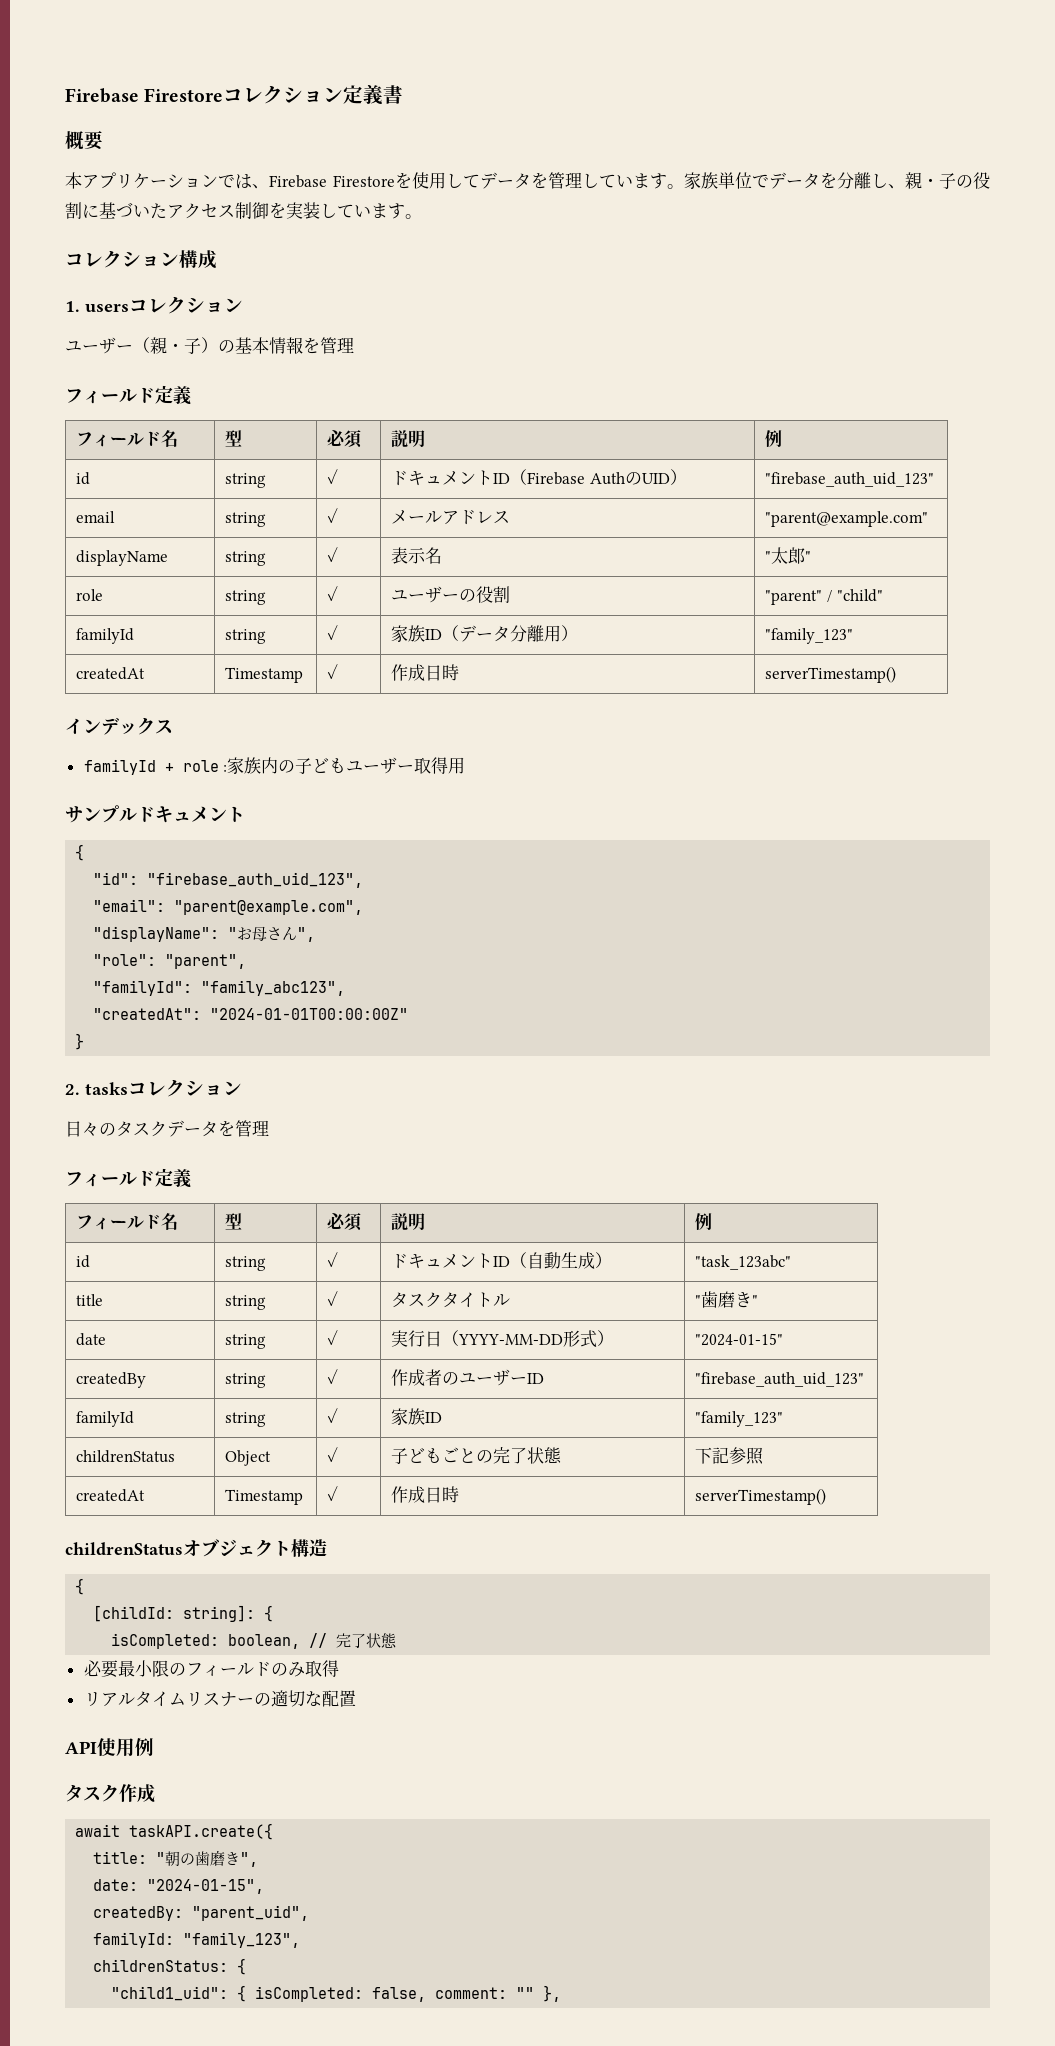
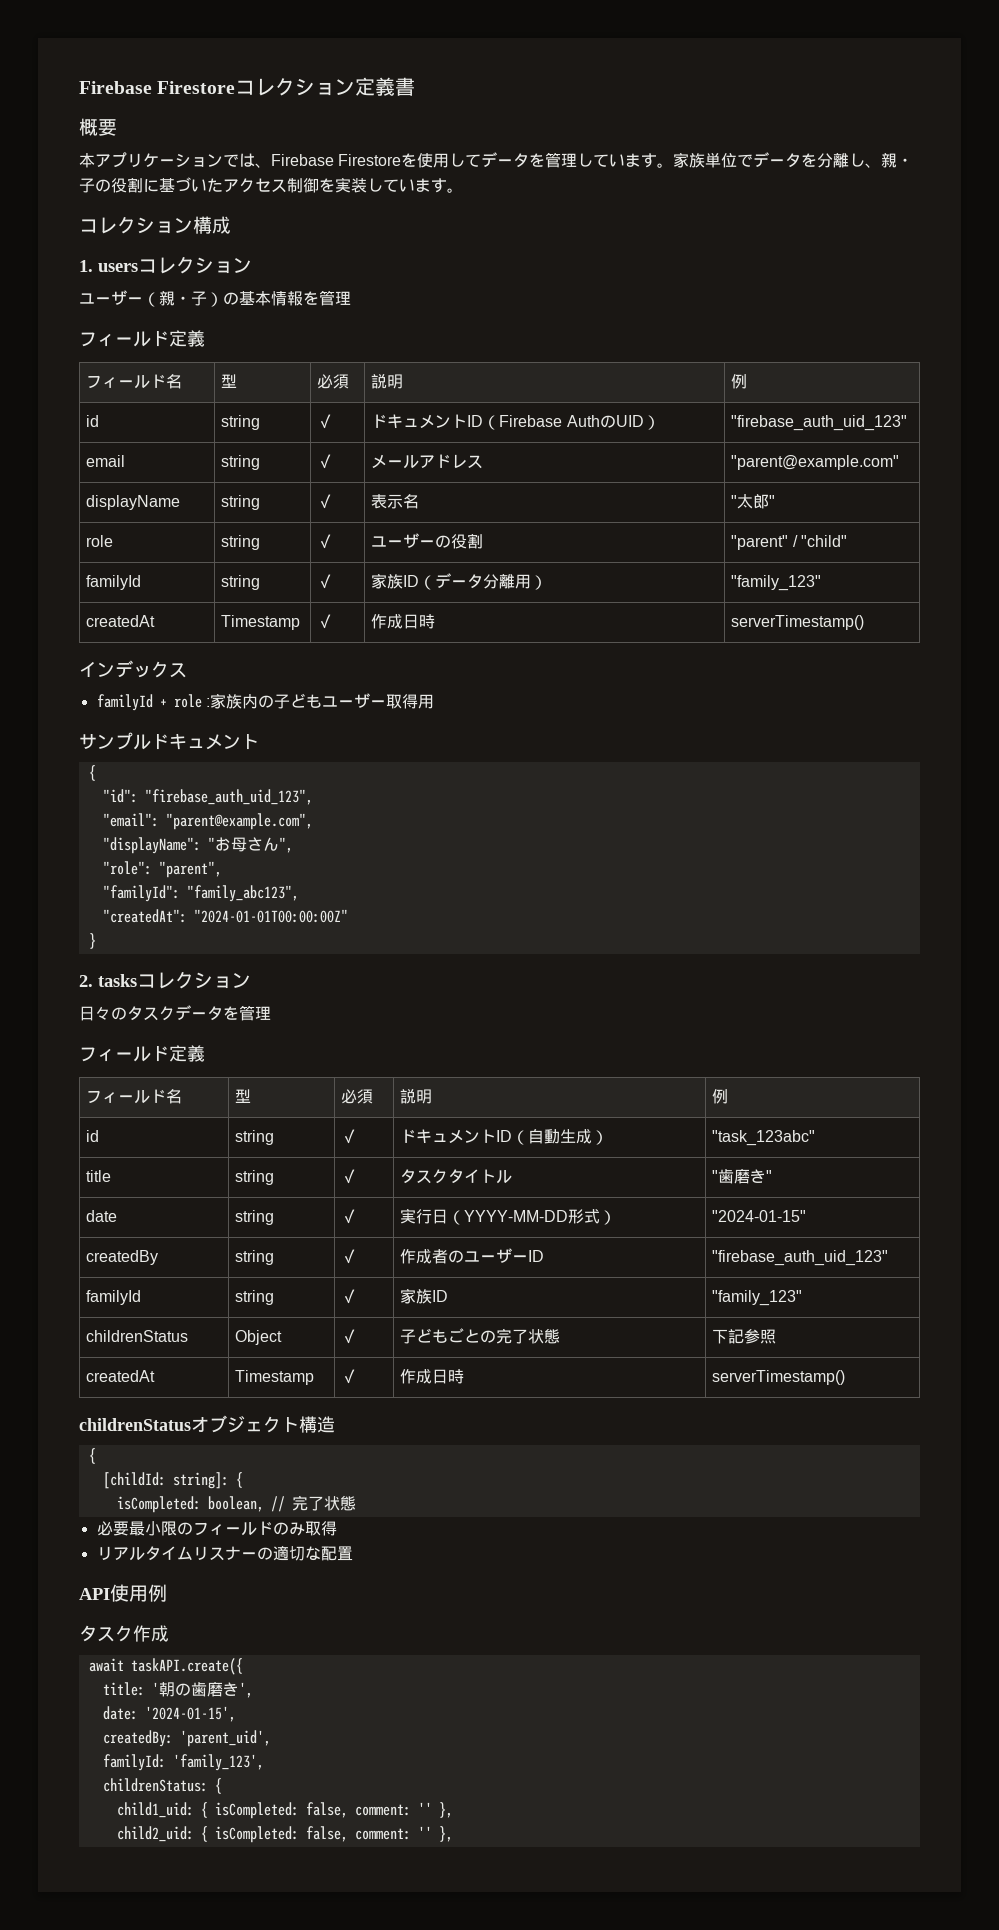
[156,1852,166,1864] " -> [151,1682,159,1695] '
[240,1852,259,1867] ", -> [238,1682,253,1698] ',
[147,1879,265,1894] "2024-01-15", -> [144,1706,236,1722] '2024-01-15',
[192,1905,310,1921] "parent_uid", -> [179,1730,271,1747] 'parent_uid',
[183,1932,301,1948] "family_123", -> [172,1754,264,1771] 'family_123',
[111,1985,562,2002] "child1_uid": { isCompleted: false, comment: "" }, -> [116,1802,453,1819] [116,1826,453,1843] child1_uid: { isCompleted: false, comment: '' }, // child2_uid: { isCompleted: false, comment: '' },

